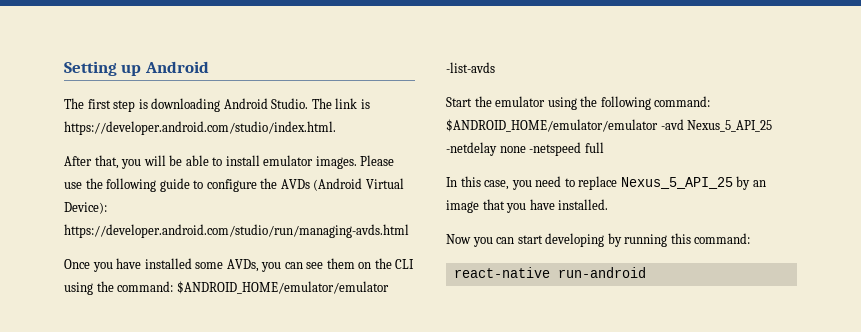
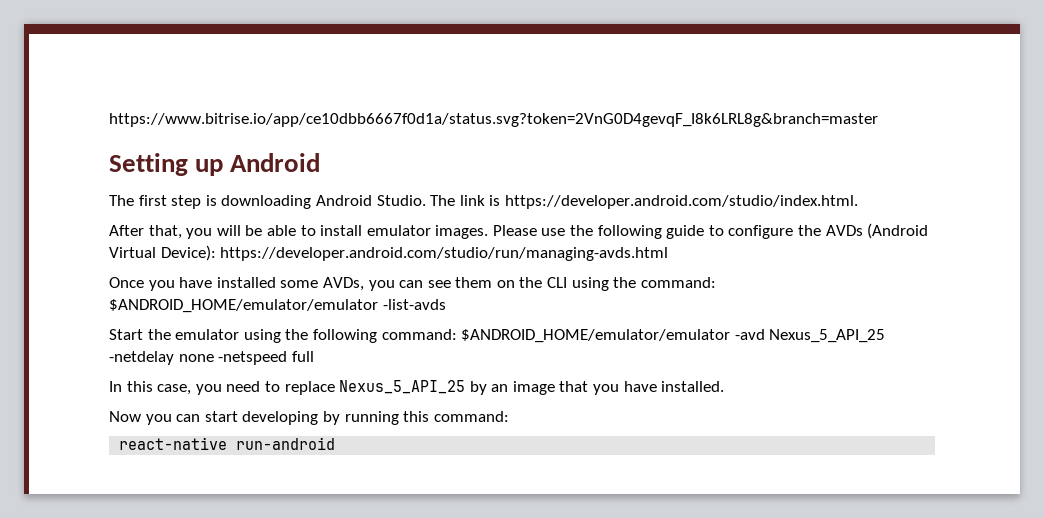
(64, 68) none -> [109,113,878,127] https://www.bitrise.io/app/ce10dbb6667f0d1a/status.svg?token=2VnG0D4gevqF_I8k6LRL8g&branch=master //

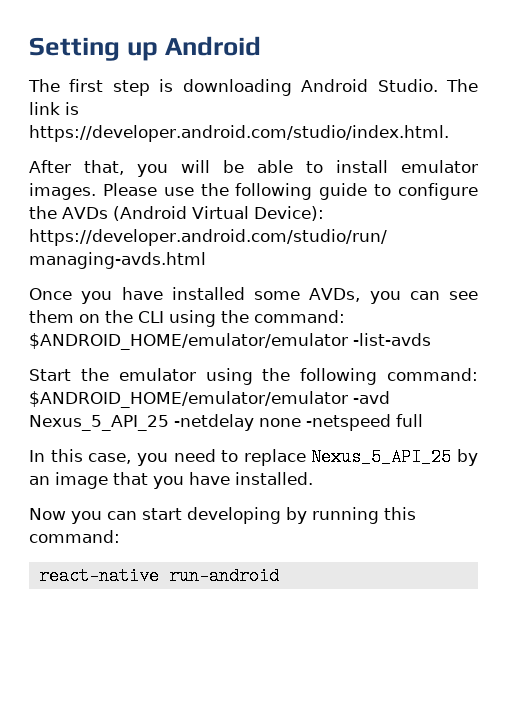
[109,113,878,127] https://www.bitrise.io/app/ce10dbb6667f0d1a/status.svg?token=2VnG0D4gevqF_I8k6LRL8g&branch=master // -> (29, 49) none

